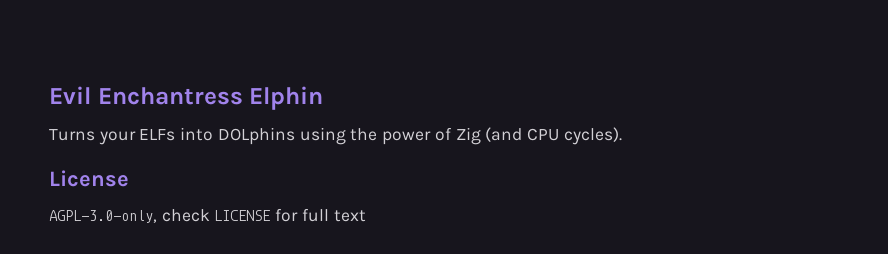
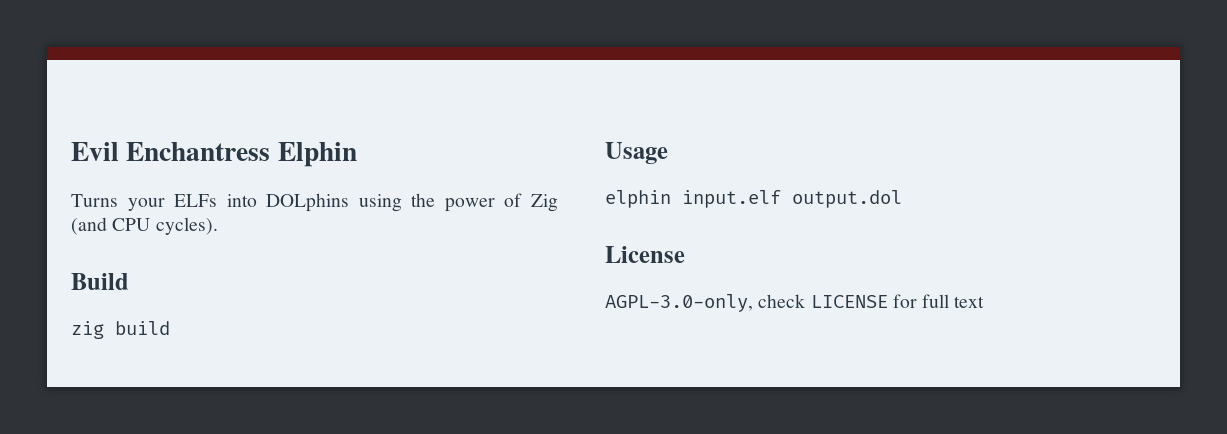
(622, 136) none -> [71,273,129,290] [71,321,170,339] [605,142,668,164] [605,190,902,208] // Build // zig build // Usage // elphin input.elf output.dol

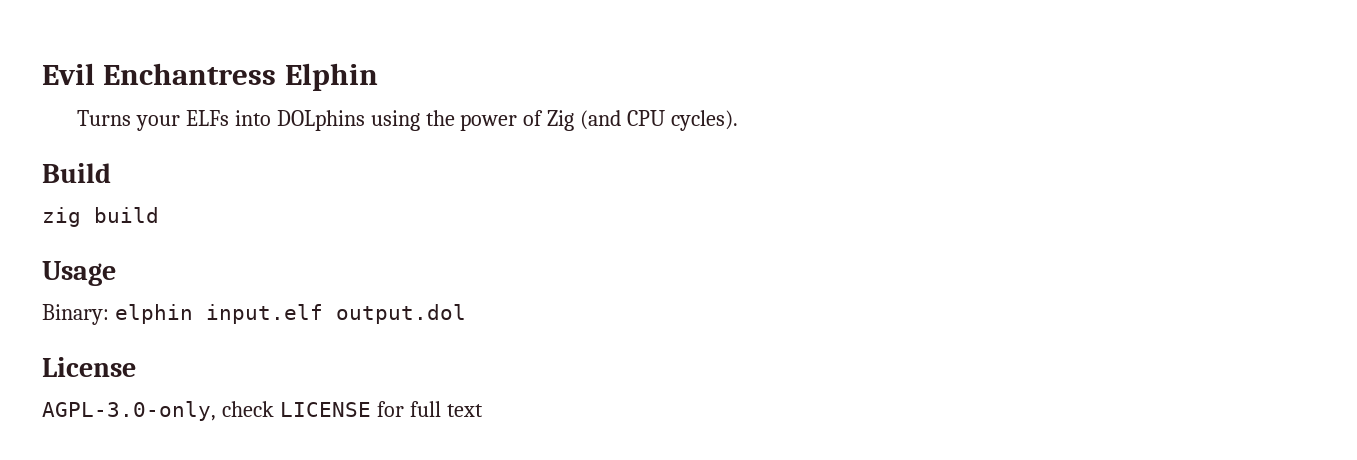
(668, 153) none -> [42,304,109,325] Binary:

